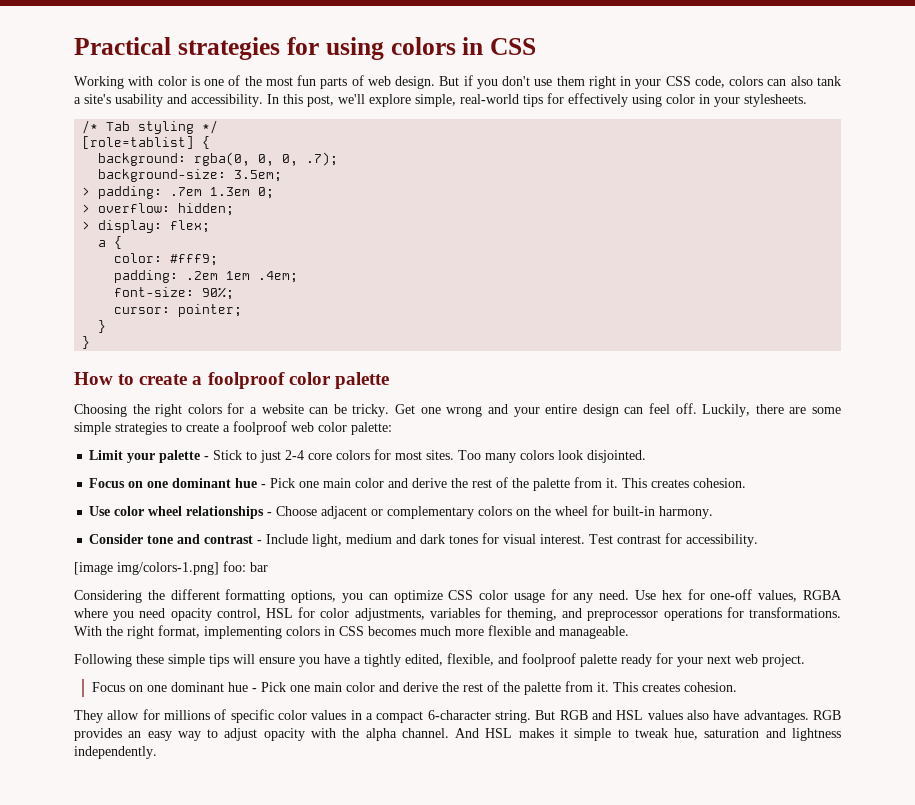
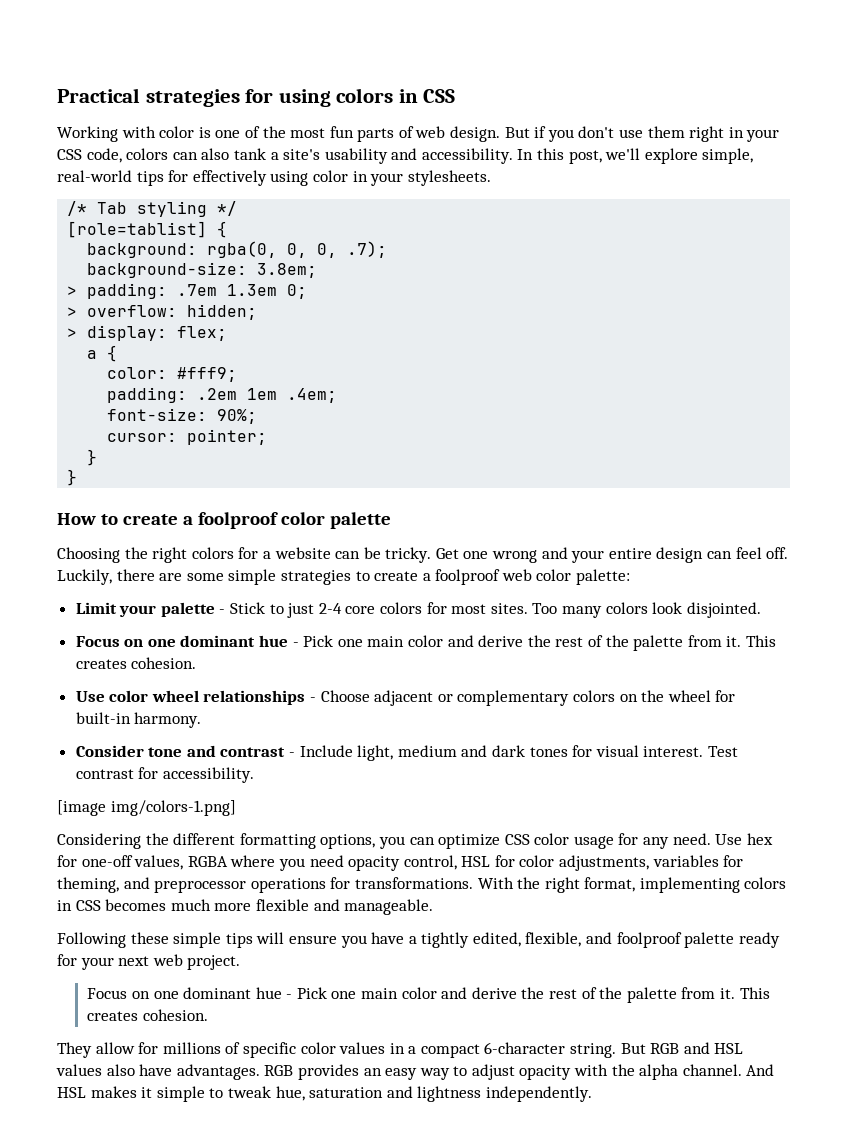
[234,170,283,182] 3.5em; -> [257,263,318,278] 3.8em;
[223,561,268,572] foo: bar -> (236, 808) none

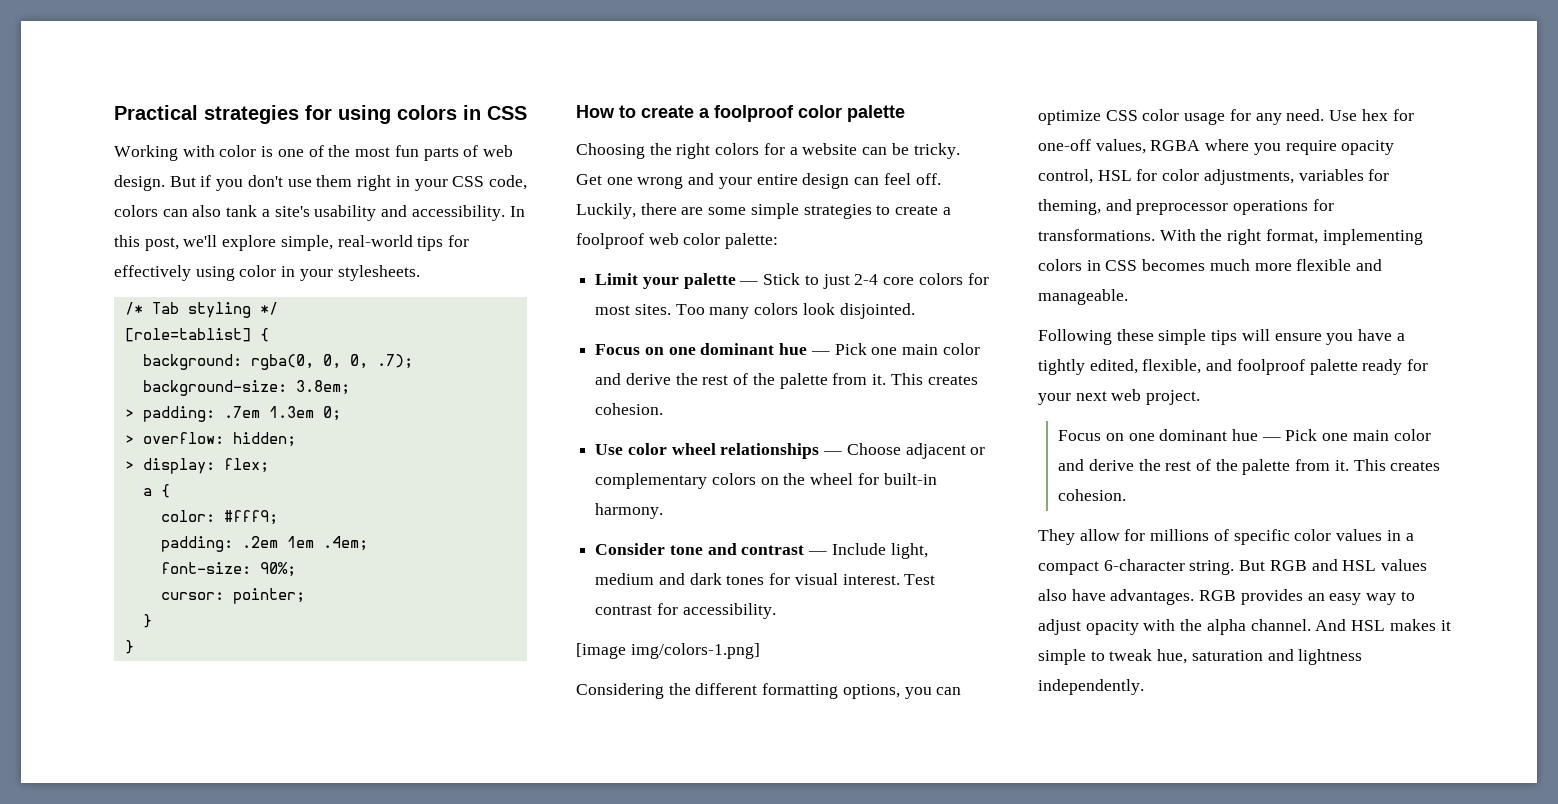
[219,609,226,614] - -> [739,281,759,285] —
[292,642,299,647] - -> [810,351,830,355] —
[310,697,317,702] - -> [823,451,843,455] —
[289,752,296,757] - -> [808,551,828,555] —
[309,855,344,867] need -> [1285,140,1337,155] require
[286,994,293,999] - -> [1261,437,1281,441] —

